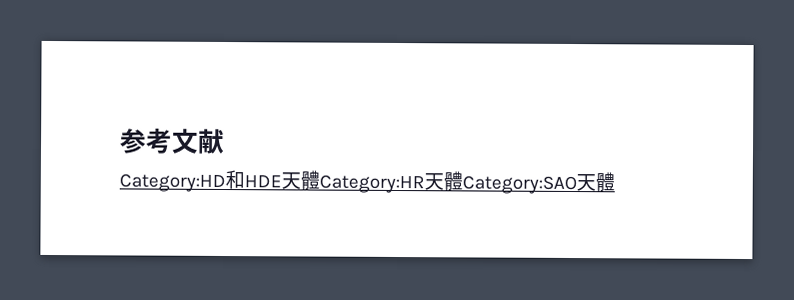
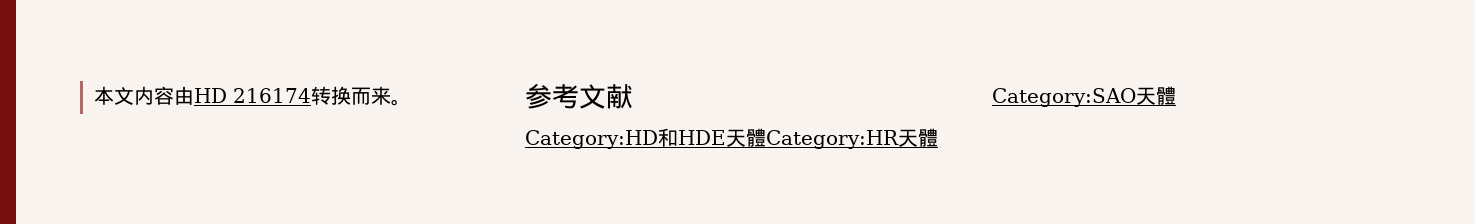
(119, 141) none -> [94,86,412,106] 本文内容由HD 216174转换而来。 //

